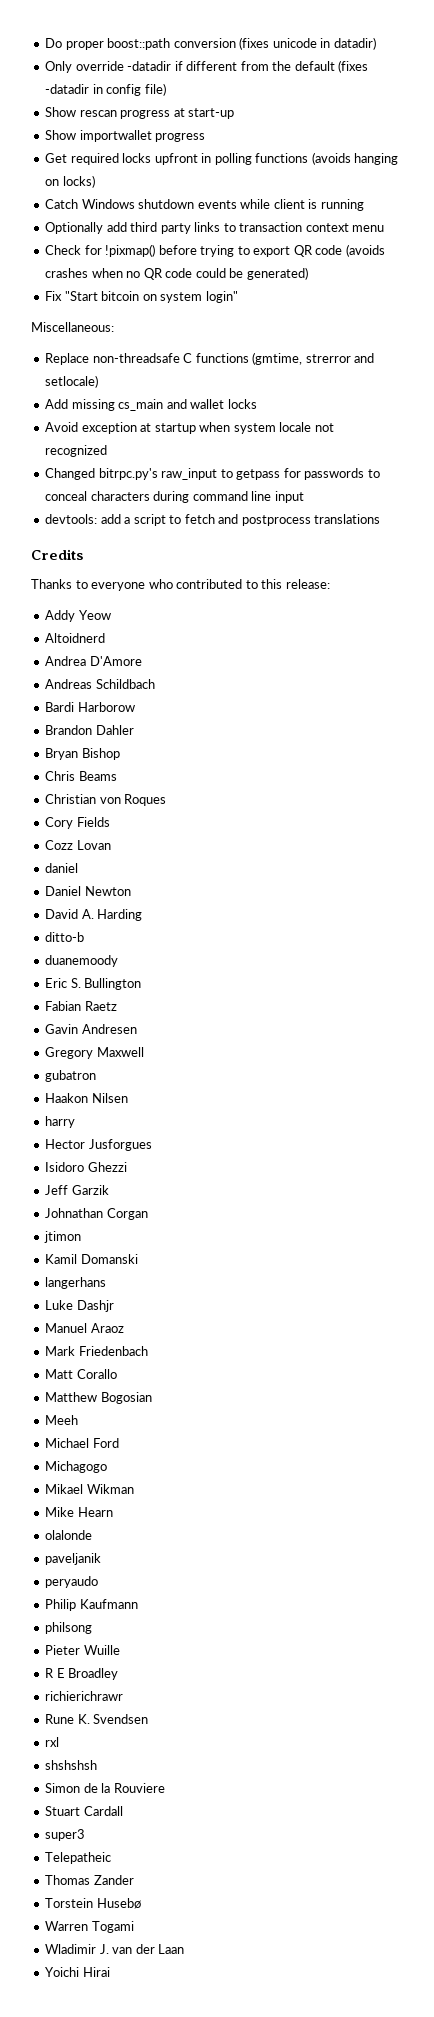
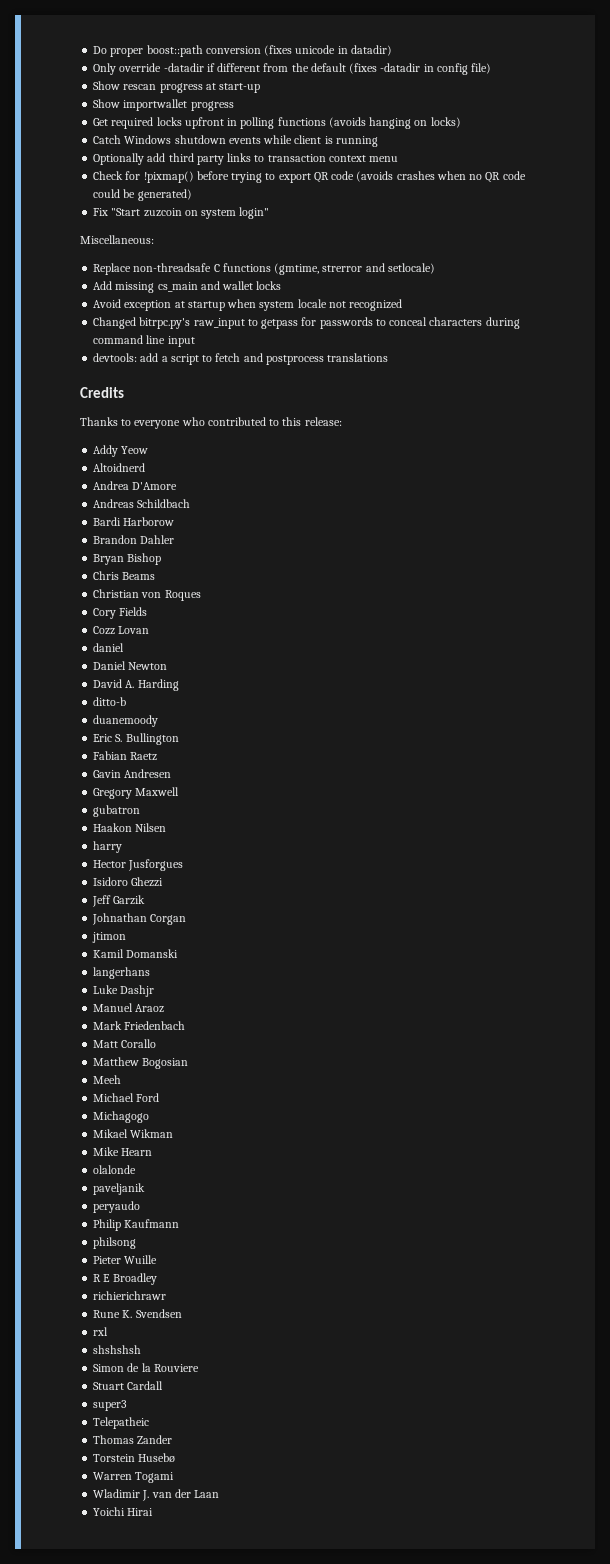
[101,291,140,301] bitcoin -> [143,208,182,217] zuzcoin

